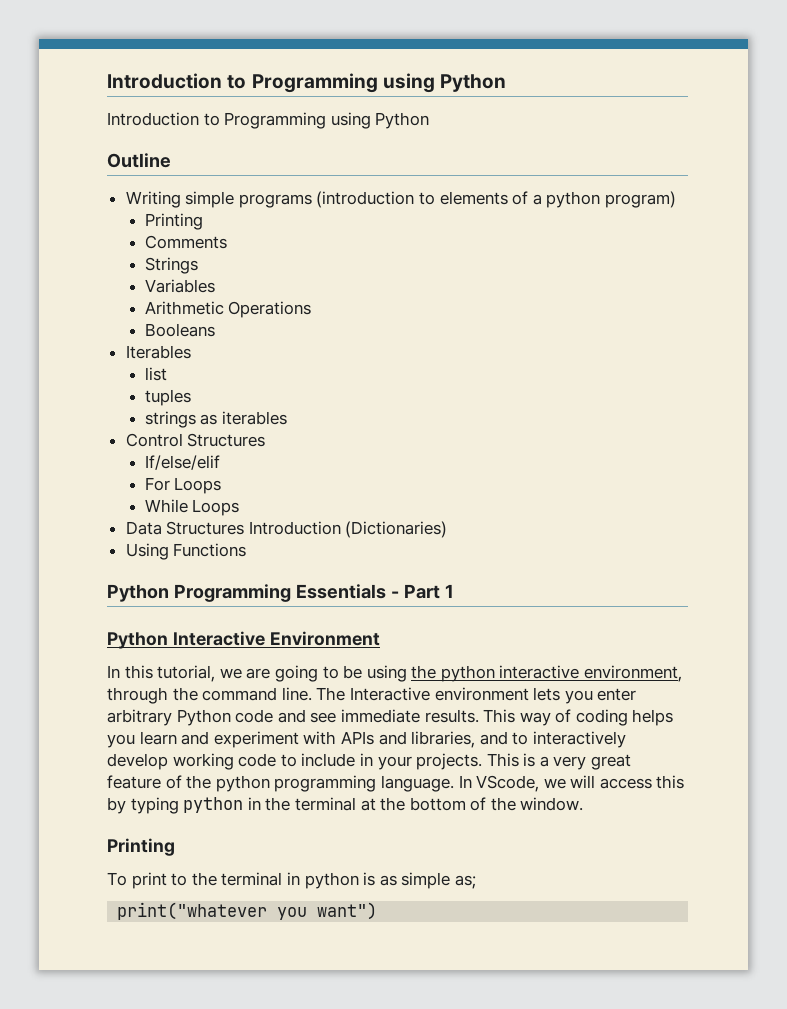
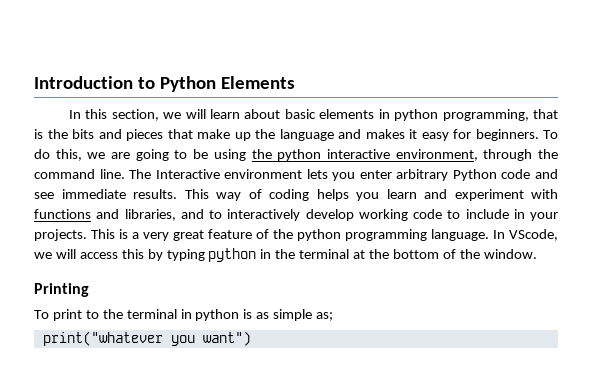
[107,73,507,93] [107,112,430,129] [107,153,171,168] [125,191,677,208] [144,213,203,230] [144,235,227,249] [144,257,198,274] [144,279,215,293] [144,301,312,318] [144,323,215,337] [125,345,191,359] [144,367,167,381] [144,389,191,406] [144,411,288,428] [125,433,266,447] [144,455,220,470] [144,477,222,494] [144,499,240,516] [125,521,448,538] [125,543,247,560] [107,584,454,602] [107,631,380,649] [107,665,216,682] Introduction to Programming using Python // Introduction to Programming using Python // Outline // Writing simple programs (introduction to elements of a python program) // Printing // Comments // Strings // Variables // Arithmetic Operations // Booleans // Iterables // list // tuples // strings as iterables // Control Structures // If/else/elif // For Loops // While Loops // Data Structures Introduction (Dictionaries) // Using Functions // Python Programming Essentials - Part 1 // Python Interactive Environment // In this tutorial, -> [34,76,295,92] [68,109,558,121] [34,129,558,141] [34,149,82,161] Introduction to Python Elements // In this section, we will learn about basic elements in python programming, that is the bits and pieces that make up the language and makes it easy for beginners. To do this,
[340,731,374,745] APIs -> [34,209,91,219] functions

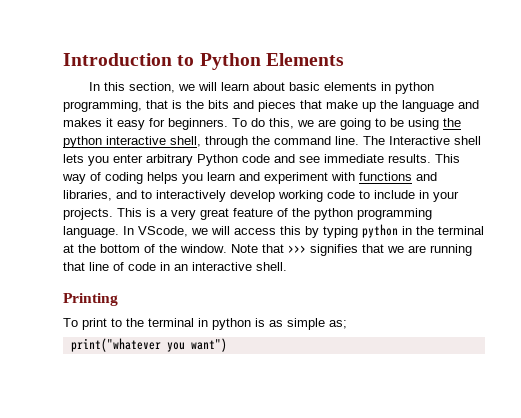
[395,149,478,161] environment, -> [170,136,201,147] shell,
[224,169,303,179] environment -> [454,136,481,145] shell
(537, 254) none -> [231,244,472,256] [63,262,287,271] Note that >>> signifies that we are running that line of code in an interactive shell.

